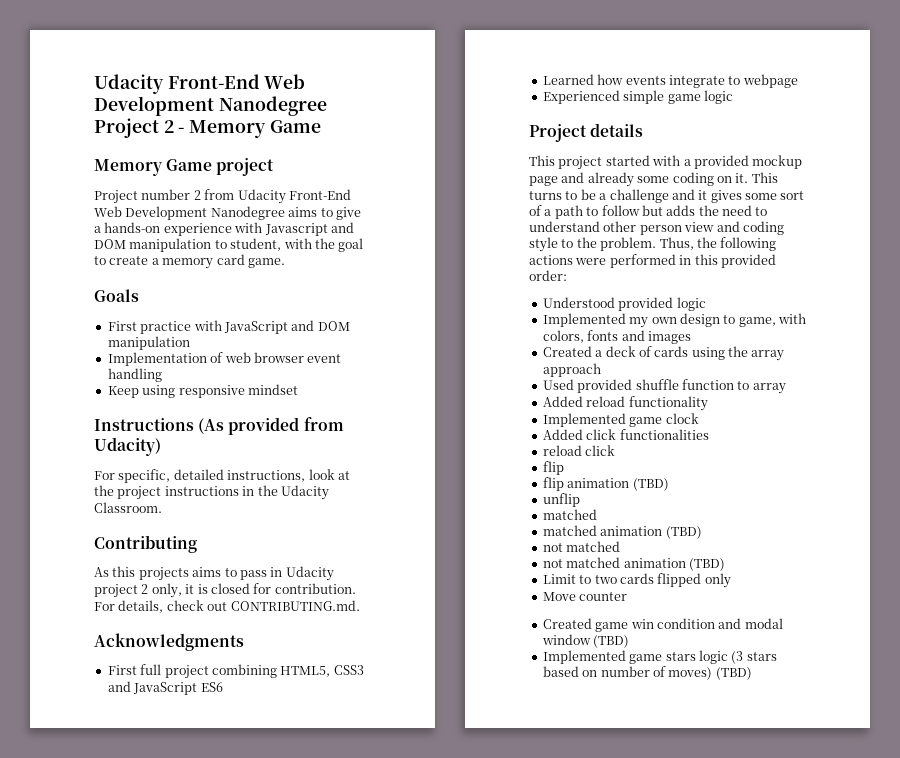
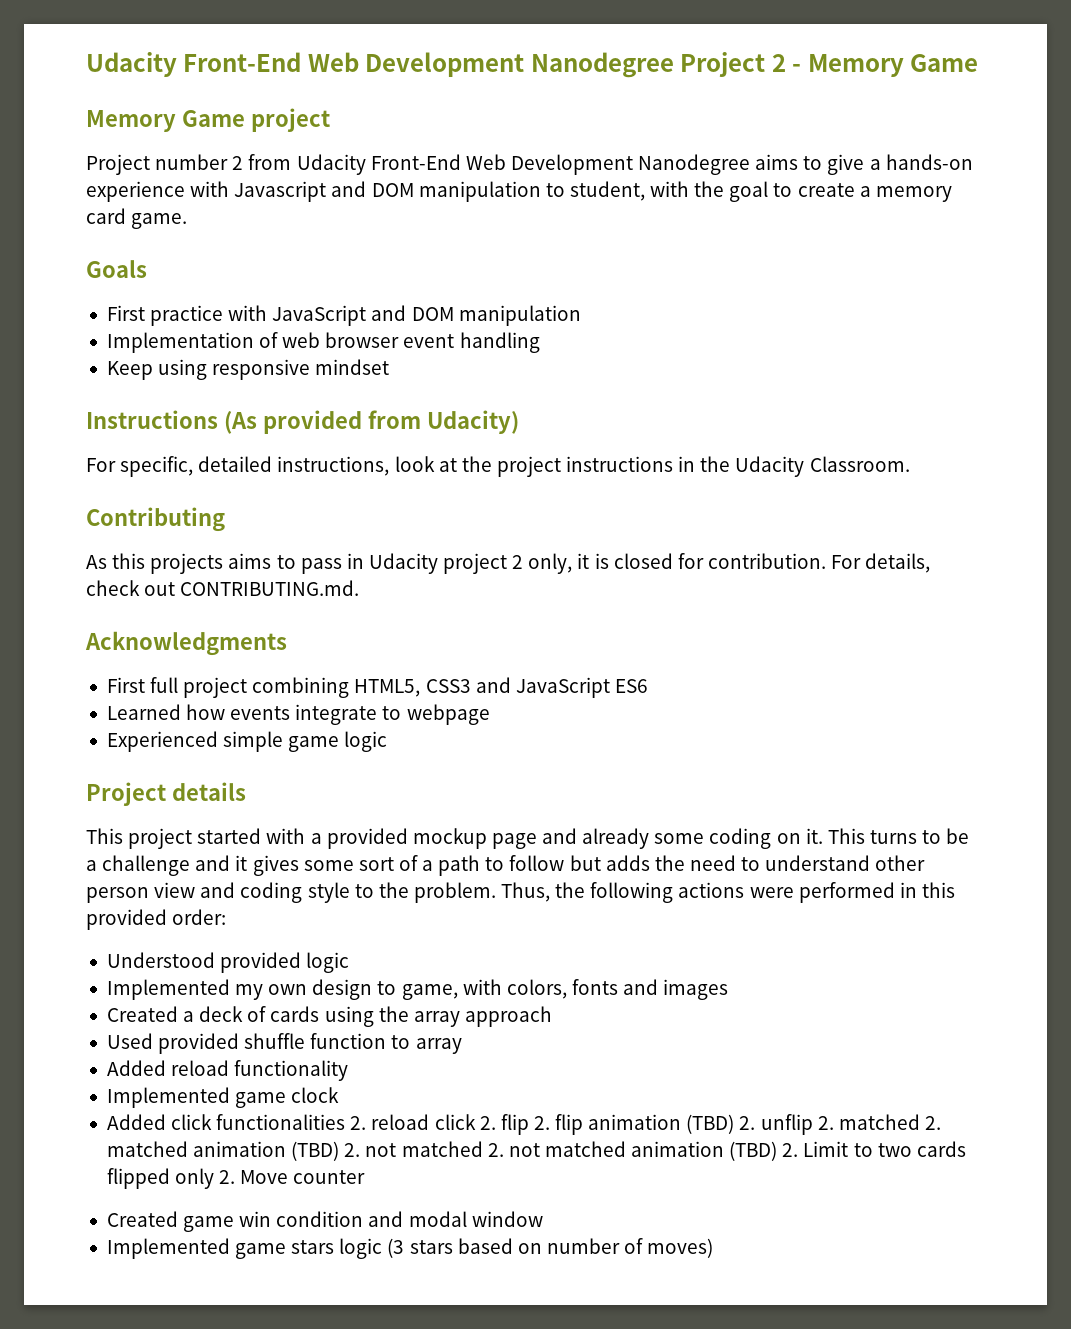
(709, 434) // -> [350,1116,367,1130] 2.
[542,461,564,475] // flip // -> [479,1114,550,1135] 2. flip 2.
(669, 484) // -> [739,1116,756,1130] 2.
[542,509,597,520] [542,525,702,539] [542,541,621,552] // matched // matched animation (TBD) // not matched // -> [817,1114,941,1130] [106,1141,504,1161] 2. matched 2. matched animation (TBD) 2. not matched 2.
(725, 564) // -> [782,1143,799,1157] 2.
(731, 580) // -> [219,1170,236,1184] 2.
[593,635,630,648] (TBD) -> (543, 1219) none
[715,667,752,680] (TBD) -> (714, 1248) none

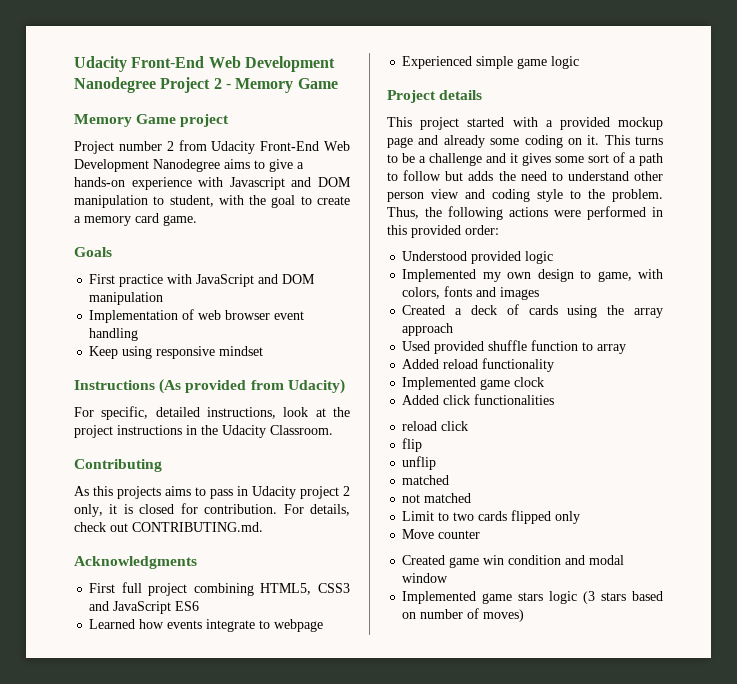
[350,1116,367,1130] 2. -> (555, 399) //
[479,1114,756,1135] 2. flip 2. flip animation (TBD) 2. -> [402,438,423,452] // flip //
[817,1114,941,1130] [106,1141,799,1161] 2. matched 2. matched animation (TBD) 2. not matched 2. not matched animation (TBD) 2. -> [402,475,450,485] [402,493,472,503] // matched // not matched //
[219,1170,236,1184] 2. -> (581, 517) //

